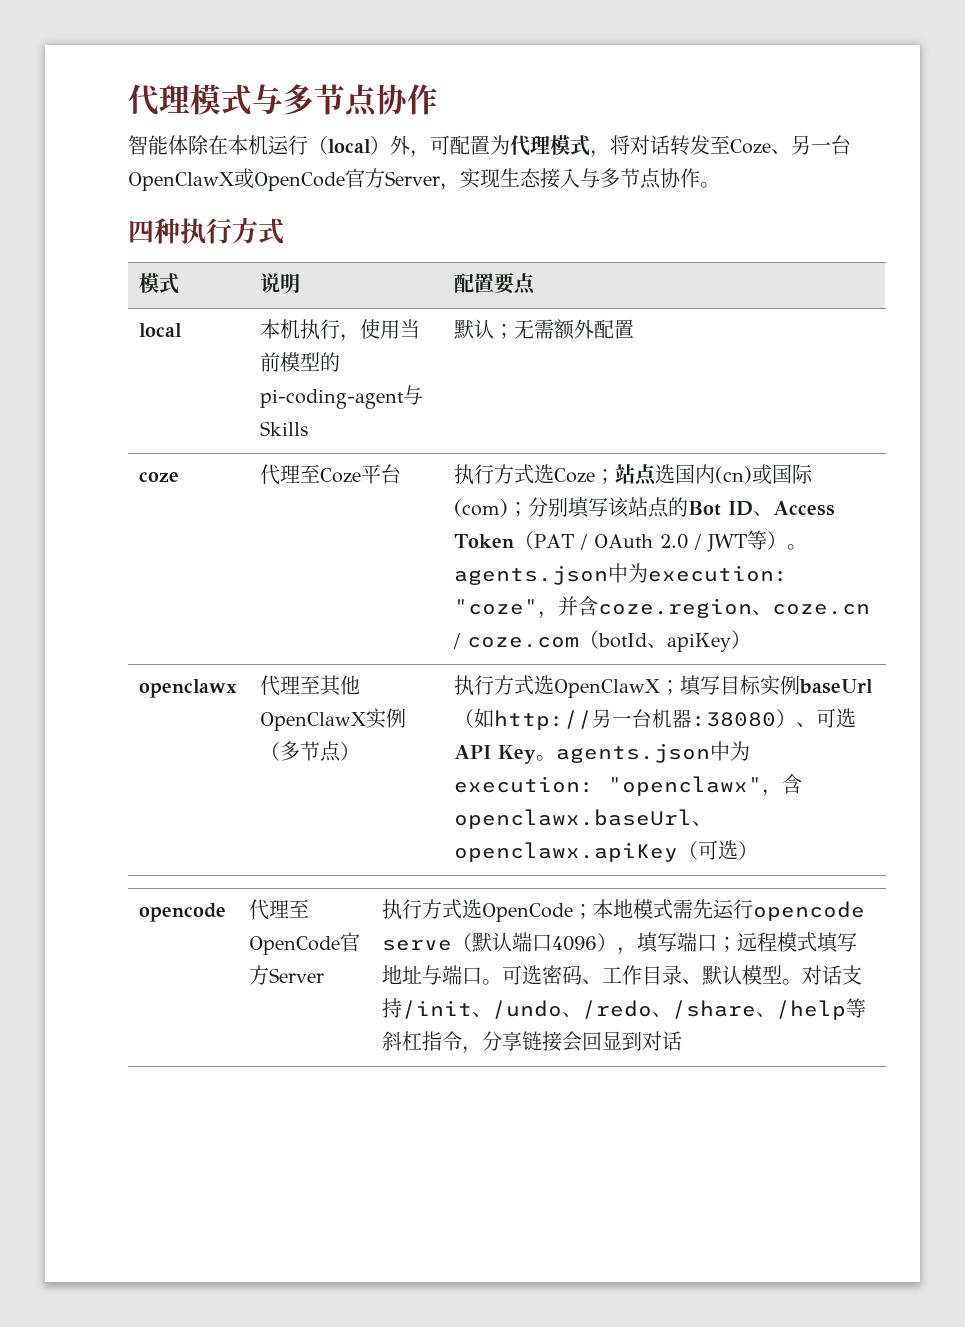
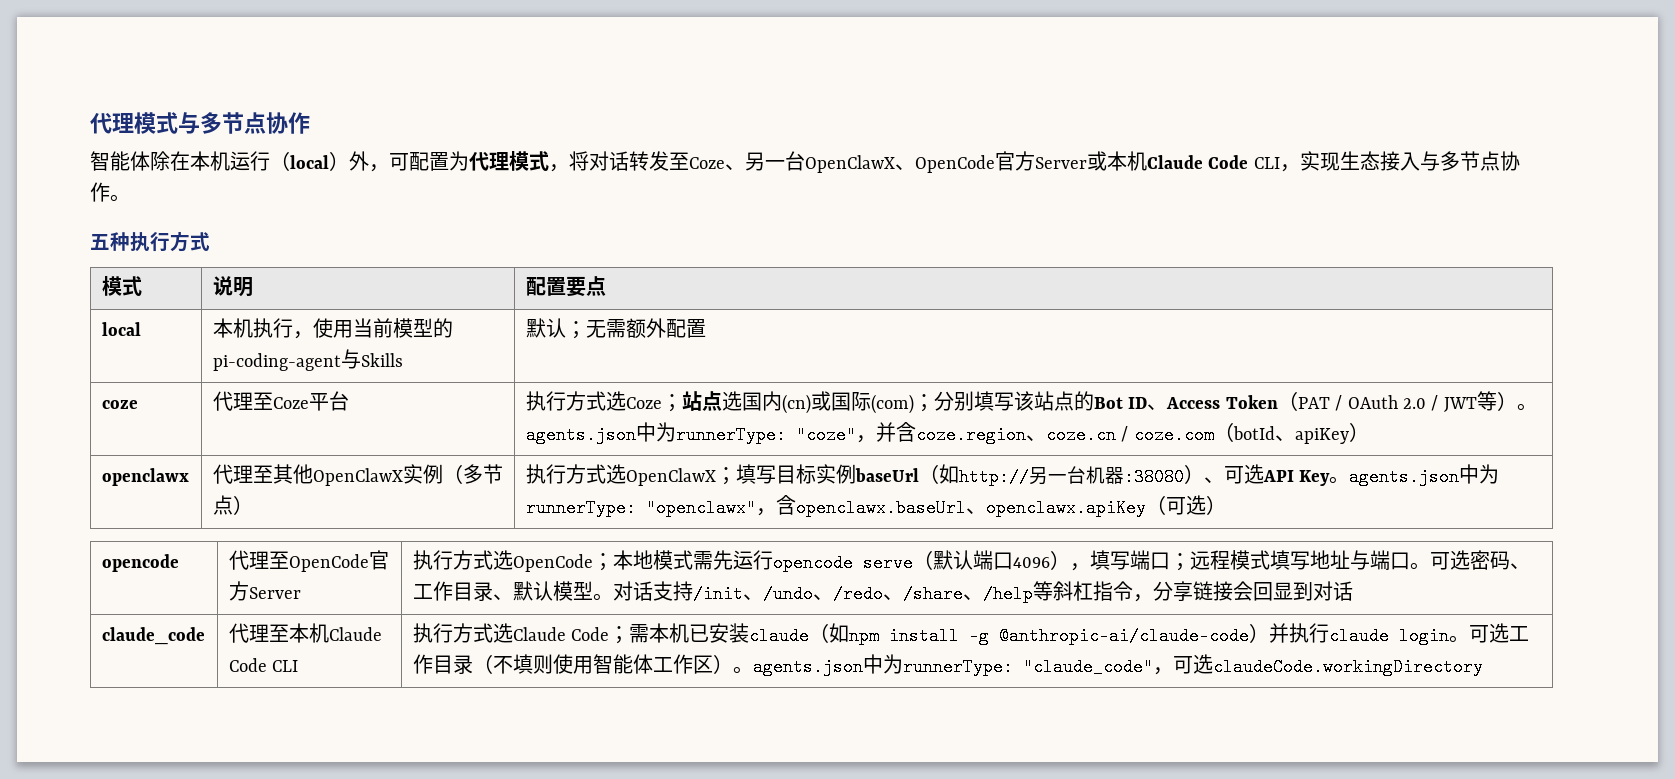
[234,168,440,191] 或OpenCode官方Server -> [895,151,1280,173] 、OpenCode官方Server或本机Claude Code CLI
[128,220,154,243] 四 -> [90,234,110,250] 五
[648,565,789,582] execution: -> [675,426,786,444] runnerType:
[454,776,595,793] execution: -> [525,499,636,517] runnerType:
(683, 1041) none -> [101,627,205,645] [228,623,382,643] [228,658,299,672] [412,623,1530,645] [412,654,1483,676] // claude_code | 代理至本机Claude Code CLI | 执行方式选Claude Code；需本机已安装claude（如npm install -g @anthropic-ai/claude-code）并执行claude login。可选工作目录（不填则使用智能体工作区）。agents.json中为runnerType: "claude_code"，可选claudeCode.workingDirectory

